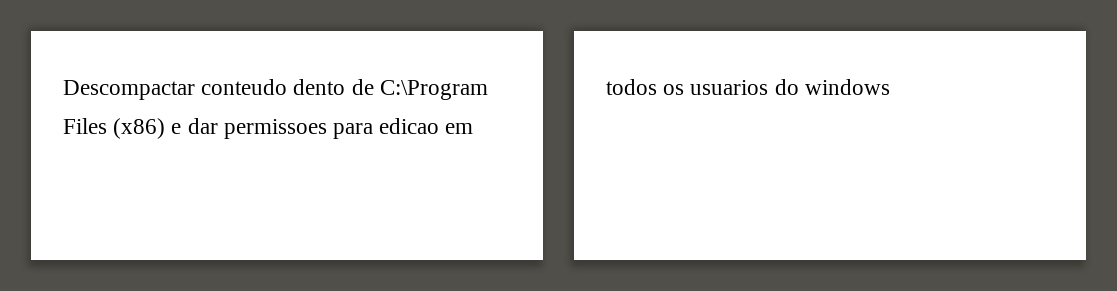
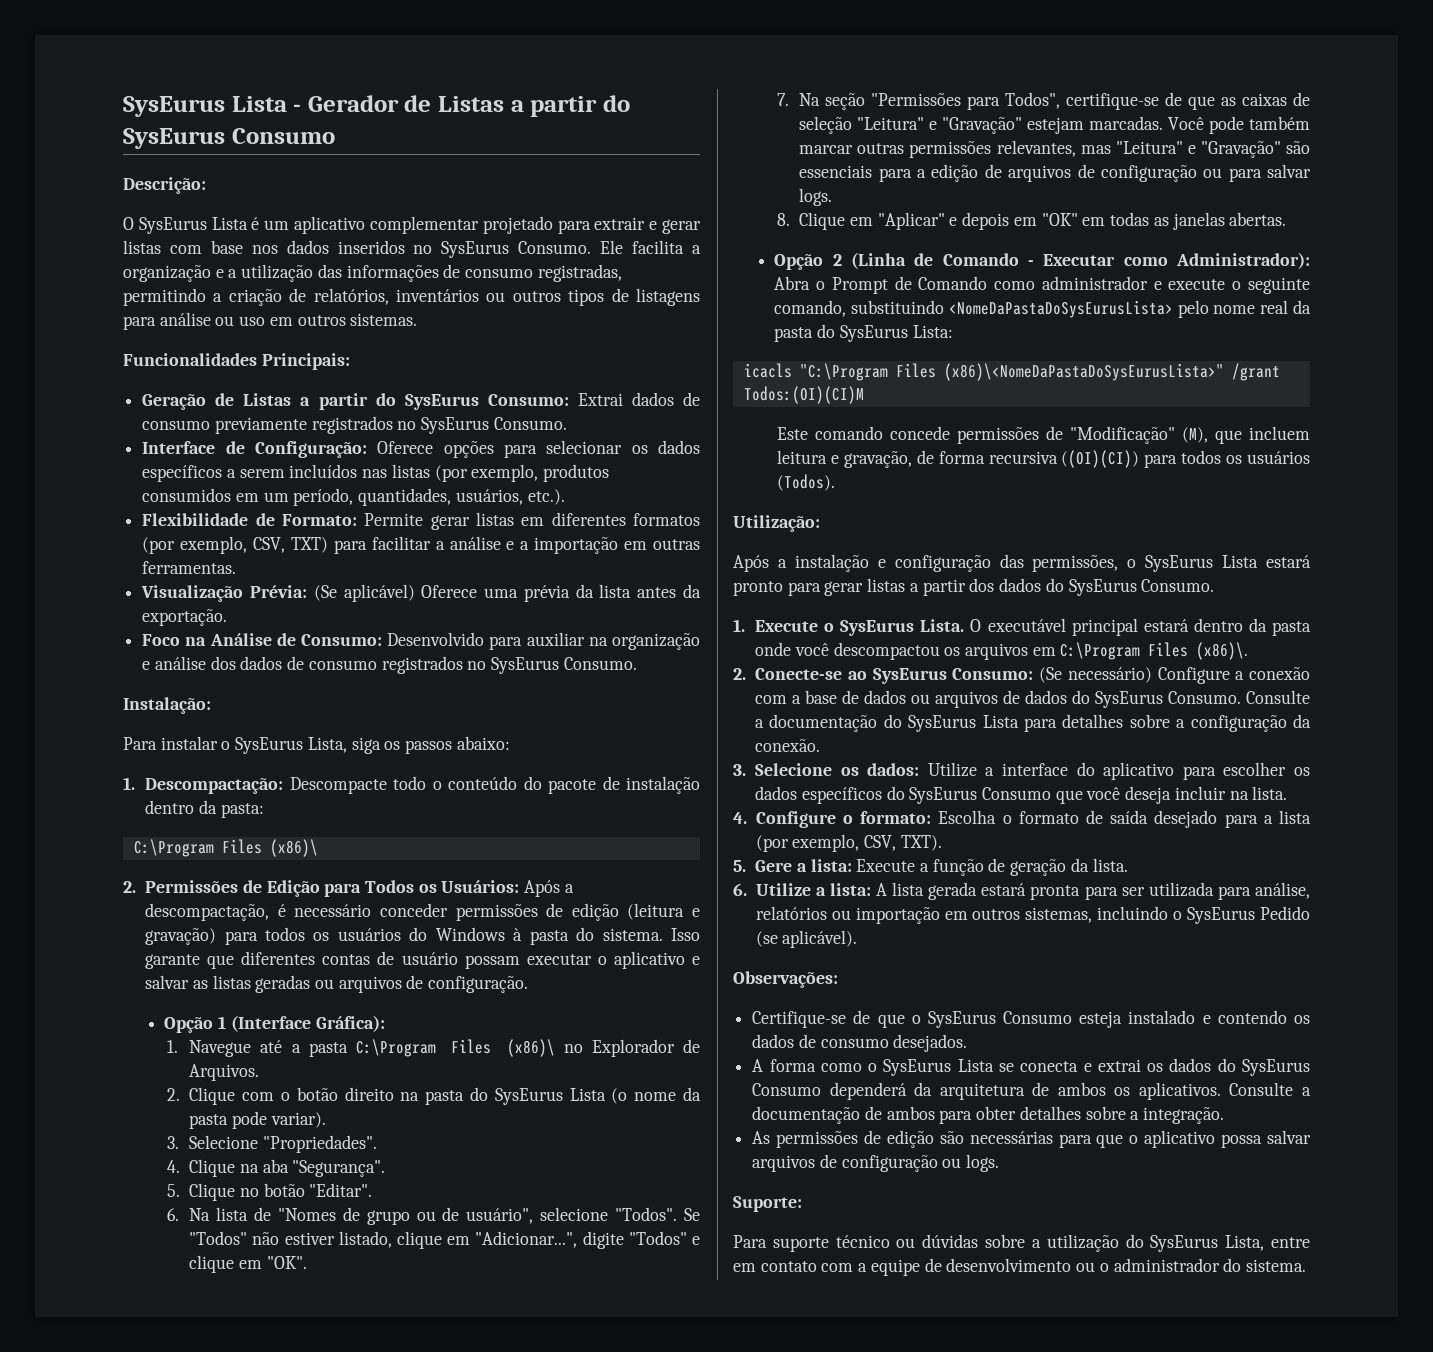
[63,79,488,100] [63,118,474,139] [606,79,890,95] Descompactar conteudo dento de C:\Program Files (x86) e dar permissoes para edicao em todos os usuarios do windows -> [123,95,630,117] [123,128,335,149] [123,177,206,194] [123,216,701,234] [123,240,701,258] [123,264,622,282] [123,288,700,306] [123,312,418,330] [123,353,350,370] [142,392,700,410] [142,416,567,434] [142,440,700,458] [142,464,610,482] [142,488,565,506] [142,512,700,530] [142,536,700,554] [142,561,237,574] [141,584,701,602] [142,609,228,626] [142,632,701,650] [142,656,637,674] [123,697,211,714] [123,736,510,754] [123,776,700,794] [145,800,264,818] [133,839,318,857] [123,880,574,897] [145,903,700,921] [145,927,700,945] [145,951,700,969] [145,975,529,993] [164,1015,385,1033] [167,1039,700,1057] [189,1064,260,1081] [167,1087,702,1105] [189,1111,326,1129] [167,1135,378,1153] [167,1159,386,1177] [167,1183,373,1201] [167,1207,700,1225] [189,1231,700,1249] [189,1255,307,1273] [777,92,1310,110] [799,116,1310,134] [799,140,1310,158] [799,164,1311,182] [799,188,833,206] [777,212,1287,230] [774,252,1310,270] [774,276,1310,294] [774,300,1311,318] [774,324,953,342] [743,363,1280,381] [743,386,864,404] [777,426,1310,444] [777,450,1310,468] [777,474,836,491] [733,515,820,532] [733,554,1311,572] [733,578,1215,596] [733,618,1311,636] [755,642,1249,660] [733,667,1310,684] [755,690,1310,708] [755,714,1311,732] [755,739,821,752] [733,762,1310,780] [755,786,1288,804] [733,810,1311,828] [755,834,942,852] [733,858,1128,876] [733,882,1310,900] [755,906,1310,924] [755,930,858,948] [733,971,838,988] [752,1010,1310,1028] [752,1034,968,1052] [752,1058,1310,1076] [752,1082,1311,1100] [752,1106,1225,1124] [752,1130,1311,1148] [752,1154,1000,1172] [733,1196,802,1212] [733,1234,1310,1252] [733,1258,1306,1276] SysEurus Lista - Gerador de Listas a partir do SysEurus Consumo // Descrição: // O SysEurus Lista é um aplicativo complementar projetado para extrair e gerar listas com base nos dados inseridos no SysEurus Consumo. Ele facilita a organização e a utilização das informações de consumo registradas, permitindo a criação de relatórios, inventários ou outros tipos de listagens para análise ou uso em outros sistemas. // Funcionalidades Principais: // Geração de Listas a partir do SysEurus Consumo: Extrai dados de consumo previamente registrados no SysEurus Consumo. // Interface de Configuração: Oferece opções para selecionar os dados específicos a serem incluídos nas listas (por exemplo, produtos consumidos em um período, quantidades, usuários, etc.). // Flexibilidade de Formato: Permite gerar listas em diferentes formatos (por exemplo, CSV, TXT) para facilitar a análise e a importação em outras ferramentas. // Visualização Prévia: (Se aplicável) Oferece uma prévia da lista antes da exportação. // Foco na Análise de Consumo: Desenvolvido para auxiliar na organização e análise dos dados de consumo registrados no SysEurus Consumo. // Instalação: // Para instalar o SysEurus Lista, siga os passos abaixo: // 1. Descompactação: Descompacte todo o conteúdo do pacote de instalação dentro da pasta: // C:\Program Files (x86)\ // 2. Permissões de Edição para Todos os Usuários: Após a descompactação, é necessário conceder permissões de edição (leitura e gravação) para todos os usuários do Windows à pasta do sistema. Isso garante que diferentes contas de usuário possam executar o aplicativo e salvar as listas geradas ou arquivos de configuração. // Opção 1 (Interface Gráfica): // 1. Navegue até a pasta C:\Program Files (x86)\ no Explorador de Arquivos. // 2. Clique com o botão direito na pasta do SysEurus Lista (o nome da pasta pode variar). // 3. Selecione "Propriedades". // 4. Clique na aba "Segurança". // 5. Clique no botão "Editar". // 6. Na lista de "Nomes de grupo ou de usuário", selecione "Todos". Se "Todos" não estiver listado, clique em "Adicionar...", digite "Todos" e clique em "OK". // 7. Na seção "Permissões para Todos", certifique-se de que as caixas de seleção "Leitura" e "Gravação" estejam marcadas. Você pode também marcar outras permissões relevantes, mas "Leitura" e "Gravação" são essenciais para a edição de arquivos de configuração ou para salvar logs. // 8. Clique em "Aplicar" e depois em "OK" em todas as janelas abertas. // Opção 2 (Linha de Comando - Executar como Administrador): Abra o Prompt de Comando como administrador e execute o seguinte comando, substituindo <NomeDaPastaDoSysEurusLista> pelo nome real da pasta do SysEurus Lista: // icacls "C:\Program Files (x86)\<NomeDaPastaDoSysEurusLista>" /grant Todos:(OI)(CI)M // Este comando concede permissões de "Modificação" (M), que incluem leitura e gravação, de forma recursiva ((OI)(CI)) para todos os usuários (Todos). // Utilização: // Após a instalação e configuração das permissões, o SysEurus Lista estará pronto para gerar listas a partir dos dados do SysEurus Consumo. // 1. Execute o SysEurus Lista. O executável principal estará dentro da pasta onde você descompactou os arquivos em C:\Program Files (x86)\. // 2. Conecte-se ao SysEurus Consumo: (Se necessário) Configure a conexão com a base de dados ou arquivos de dados do SysEurus Consumo. Consulte a documentação do SysEurus Lista para detalhes sobre a configuração da conexão. // 3. Selecione os dados: Utilize a interface do aplicativo para escolher os dados específicos do SysEurus Consumo que você deseja incluir na lista. // 4. Configure o formato: Escolha o formato de saída desejado para a lista (por exemplo, CSV, TXT). // 5. Gere a lista: Execute a função de geração da lista. // 6. Utilize a lista: A lista gerada estará pronta para ser utilizada para análise, relatórios ou importação em outros sistemas, incluindo o SysEurus Pedido (se aplicável). // Observações: // Certifique-se de que o SysEurus Consumo esteja instalado e contendo os dados de consumo desejados. // A forma como o SysEurus Lista se conecta e extrai os dados do SysEurus Consumo dependerá da arquitetura de ambos os aplicativos. Consulte a documentação de ambos para obter detalhes sobre a integração. // As permissões de edição são necessárias para que o aplicativo possa salvar arquivos de configuração ou logs. // Suporte: // Para suporte técnico ou dúvidas sobre a utilização do SysEurus Lista, entre em contato com a equipe de desenvolvimento ou o administrador do sistema.

